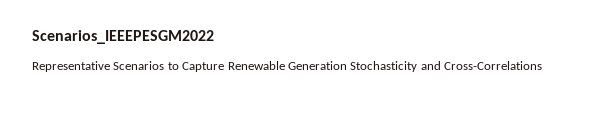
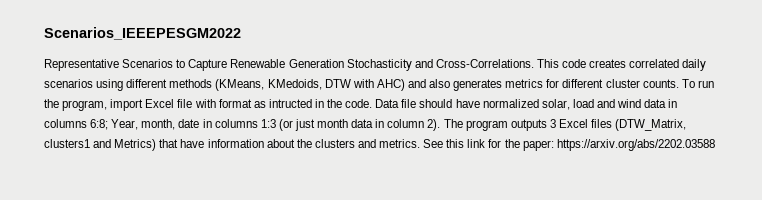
[444,61,542,70] Cross-Correlations -> [435,59,707,71] [44,79,714,91] [44,99,678,111] [44,119,687,131] [44,139,715,151] Cross-Correlations. This code creates correlated daily scenarios using different methods (KMeans, KMedoids, DTW with AHC) and also generates metrics for different cluster counts. To run the program, import Excel file with format as intructed in the code. Data file should have normalized solar, load and wind data in columns 6:8; Year, month, date in columns 1:3 (or just month data in column 2). The program outputs 3 Excel files (DTW_Matrix, clusters1 and Metrics) that have information about the clusters and metrics. See this link for the paper: https://arxiv.org/abs/2202.03588

